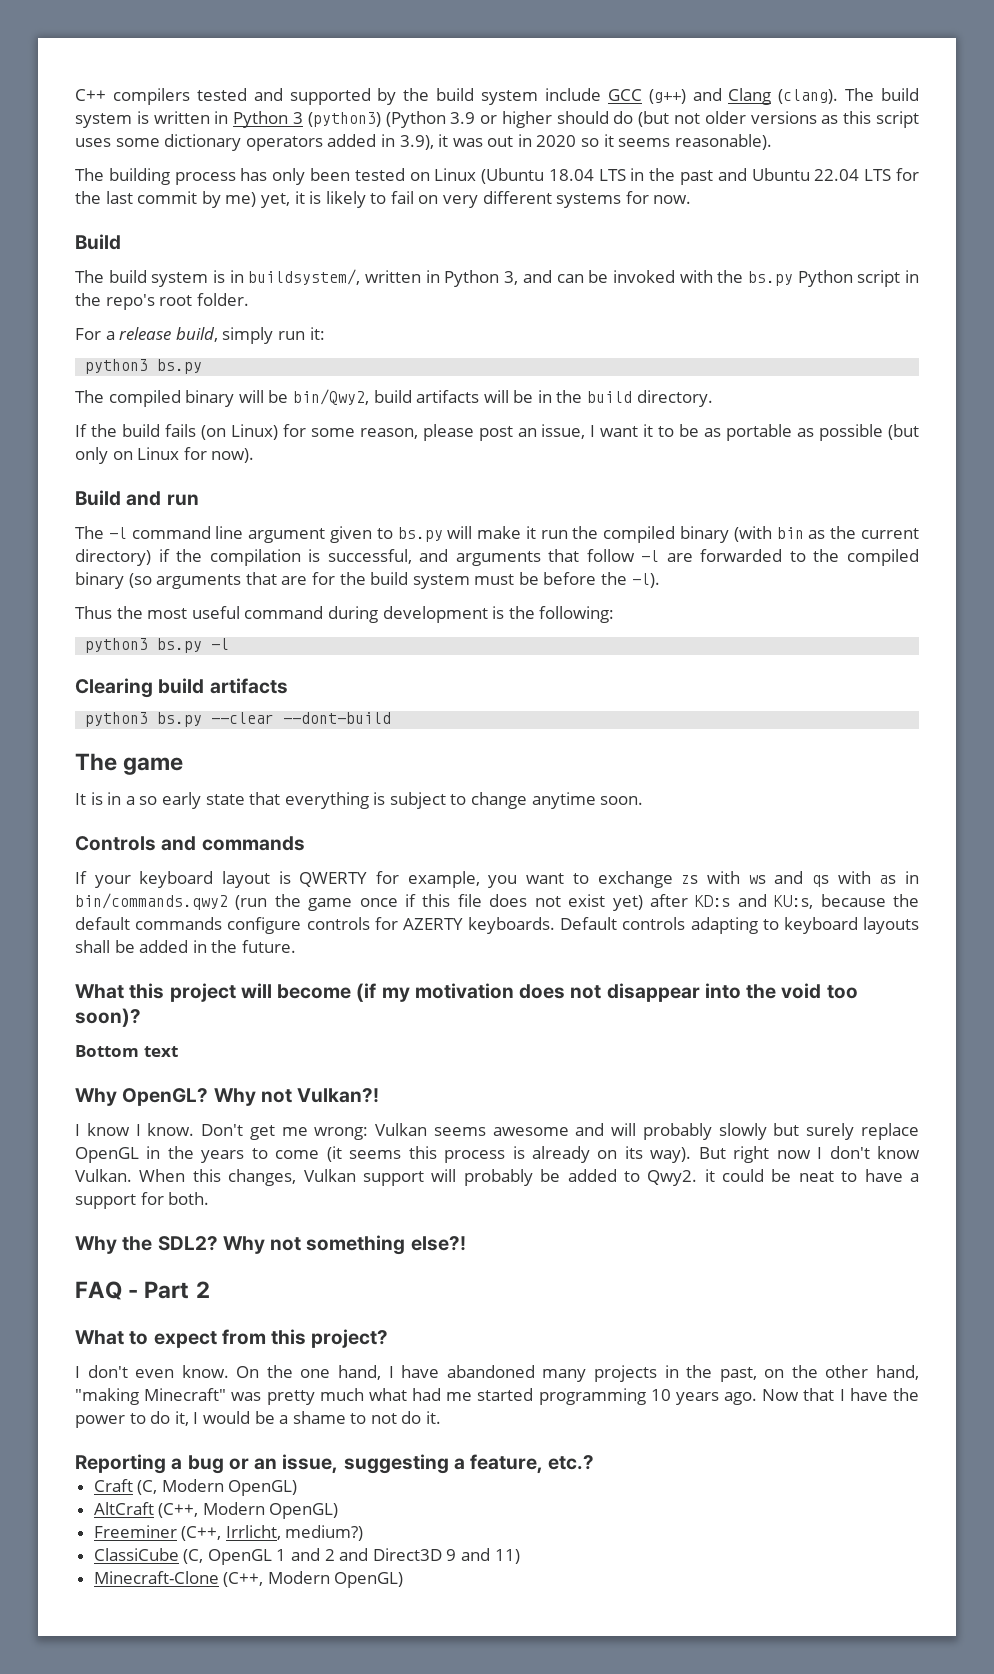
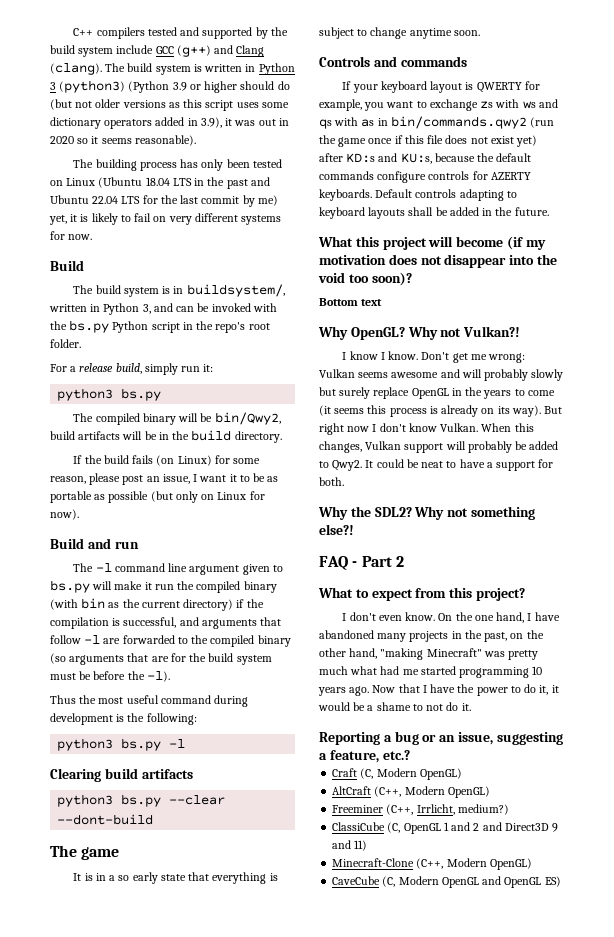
[704,1169,715,1182] it -> [365,460,374,468] It
[193,1412,199,1424] I -> [551,685,559,693] it
(404, 1580) none -> [332,876,561,888] // CaveCube (C, Modern OpenGL and OpenGL ES)

